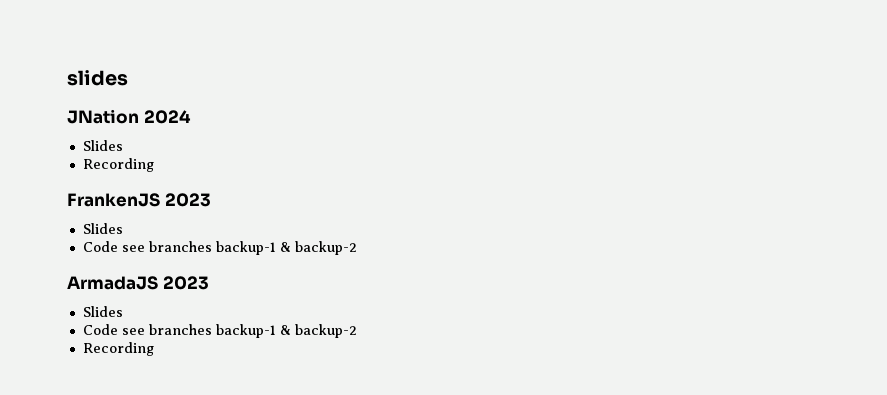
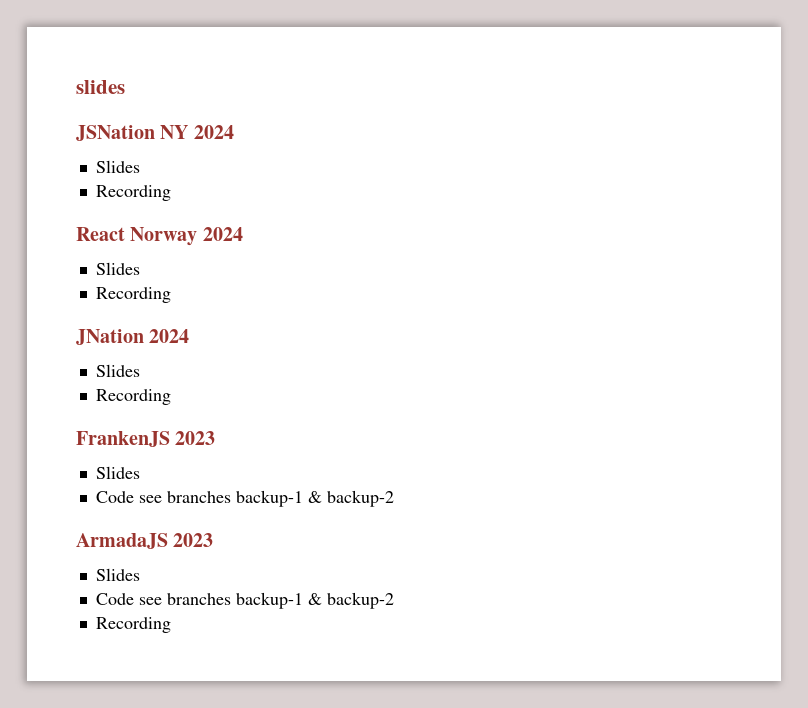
(128, 78) none -> [76,125,234,141] [95,160,140,173] [95,185,171,201] [76,227,243,246] [95,262,140,275] [95,287,171,303] // JSNation NY 2024 // Slides // Recording // React Norway 2024 // Slides // Recording

